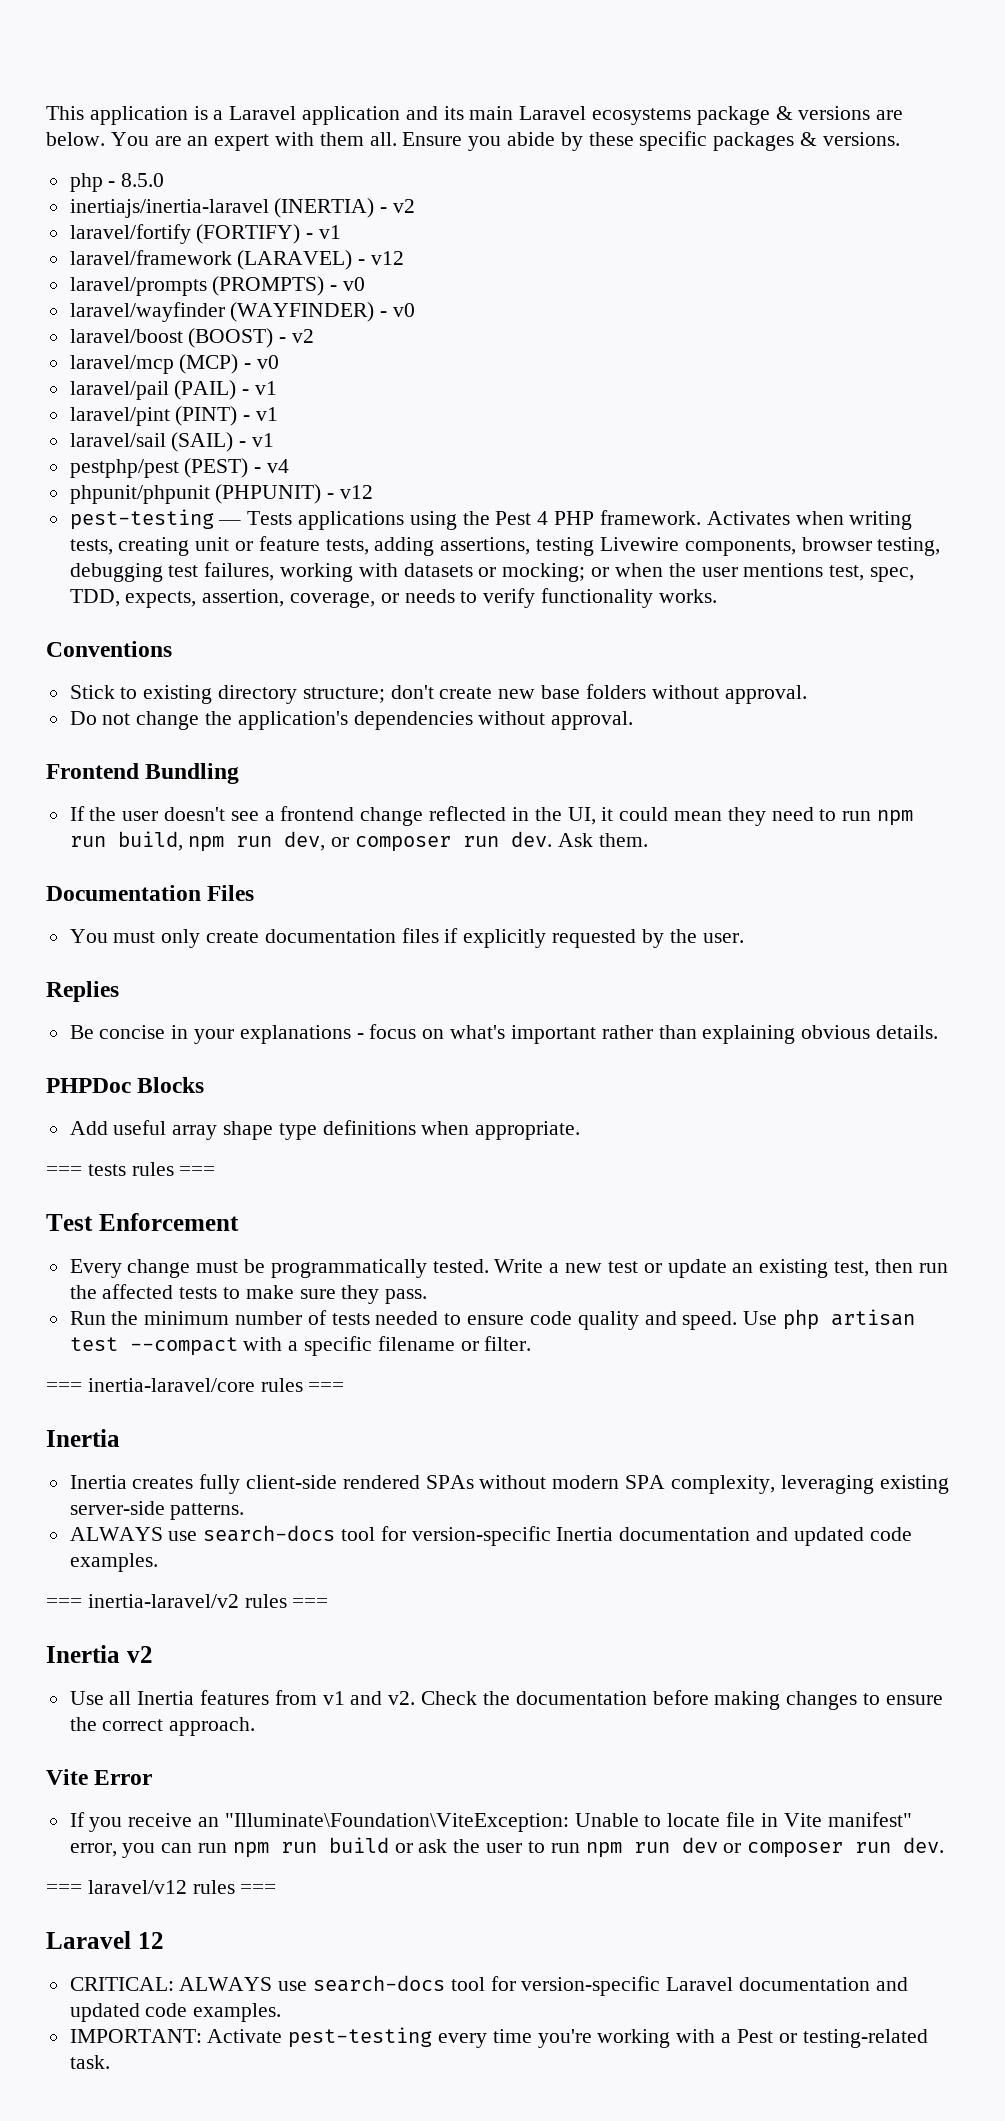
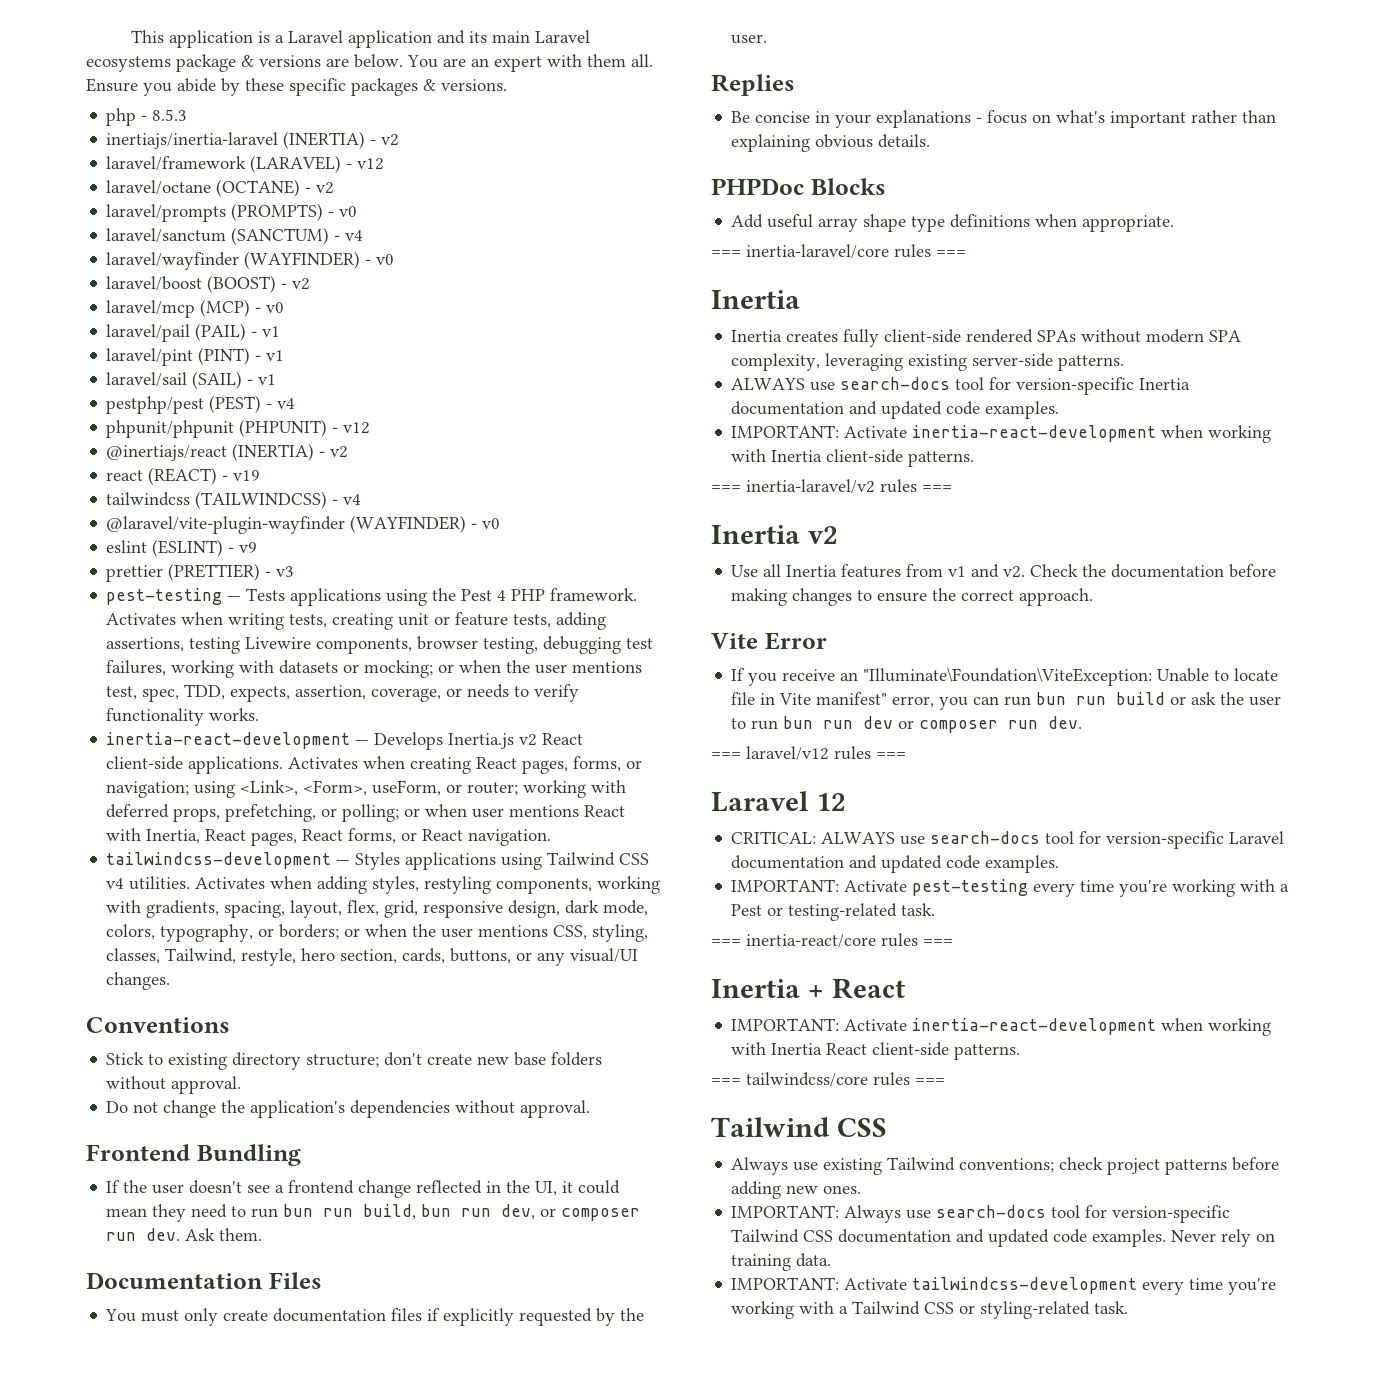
[121,173,165,187] 8.5.0 -> [152,109,188,121] 8.5.3
[69,224,342,244] // laravel/fortify (FORTIFY) - v1 -> (400, 140) none
(405, 258) none -> [106,179,335,197] // laravel/octane (OCTANE) - v2
(366, 284) none -> [106,227,364,245] // laravel/sanctum (SANCTUM) - v4
(374, 492) none -> [106,443,349,461] [106,467,261,485] [106,491,362,509] [106,515,501,534] [106,539,258,557] [106,563,295,582] // @inertiajs/react (INERTIA) - v2 // react (REACT) - v19 // tailwindcss (TAILWINDCSS) - v4 // @laravel/vite-plugin-wayfinder (WAYFINDER) - v0 // eslint (ESLINT) - v9 // prettier (PRETTIER) - v3
(717, 596) none -> [106,732,584,750] [106,756,643,774] [106,780,627,798] [106,804,626,822] [106,828,552,846] [106,852,650,870] [106,876,661,894] [106,900,649,918] [106,924,649,942] [106,948,639,966] [106,972,171,990] // inertia-react-development — Develops Inertia.js v2 React client-side applications. Activates when creating React pages, forms, or navigation; using <Link>, <Form>, useForm, or router; working with deferred props, prefetching, or polling; or when user mentions React with Inertia, React pages, React forms, or React navigation. // tailwindcss-development — Styles applications using Tailwind CSS v4 utilities. Activates when adding styles, restyling components, working with gradients, spacing, layout, flex, grid, responsive design, dark mode, colors, typography, or borders; or when the user mentions CSS, styling, classes, Tailwind, restyle, hero section, cards, buttons, or any visual/UI changes.
[876,810,913,826] npm -> [283,1204,314,1217] bun
[188,836,225,852] npm -> [421,1204,452,1217] bun
[46,1162,216,1176] [46,1213,239,1231] [69,1259,948,1278] [69,1284,428,1304] [69,1309,915,1330] [69,1336,532,1356] // === tests rules === // Test Enforcement // Every change must be programmatically tested. Write a new test or update an existing test, then run the affected tests to make sure they pass. // Run the minimum number of tests needed to ensure code quality and speed. Use php artisan test --compact with a specific filename or filter. -> (1175, 223) none
(158, 1562) none -> [731,425,1272,443] [731,449,975,467] // IMPORTANT: Activate inertia-react-development when working with Inertia client-side patterns.
[232,1842,269,1858] npm -> [1036,692,1067,705] bun
[585,1842,622,1858] npm -> [783,716,814,729] bun
(110, 2062) none -> [711,933,953,948] [711,978,905,999] [731,1018,1272,1036] [731,1042,1021,1060] [711,1072,945,1087] [711,1117,887,1137] [731,1157,1280,1175] [731,1181,862,1199] [731,1205,1231,1223] [731,1229,1276,1247] [731,1253,832,1271] [731,1277,1277,1295] [731,1301,1129,1319] // === inertia-react/core rules === // Inertia + React // IMPORTANT: Activate inertia-react-development when working with Inertia React client-side patterns. // === tailwindcss/core rules === // Tailwind CSS // Always use existing Tailwind conventions; check project patterns before adding new ones. // IMPORTANT: Always use search-docs tool for version-specific Tailwind CSS documentation and updated code examples. Never rely on training data. // IMPORTANT: Activate tailwindcss-development every time you're working with a Tailwind CSS or styling-related task.

